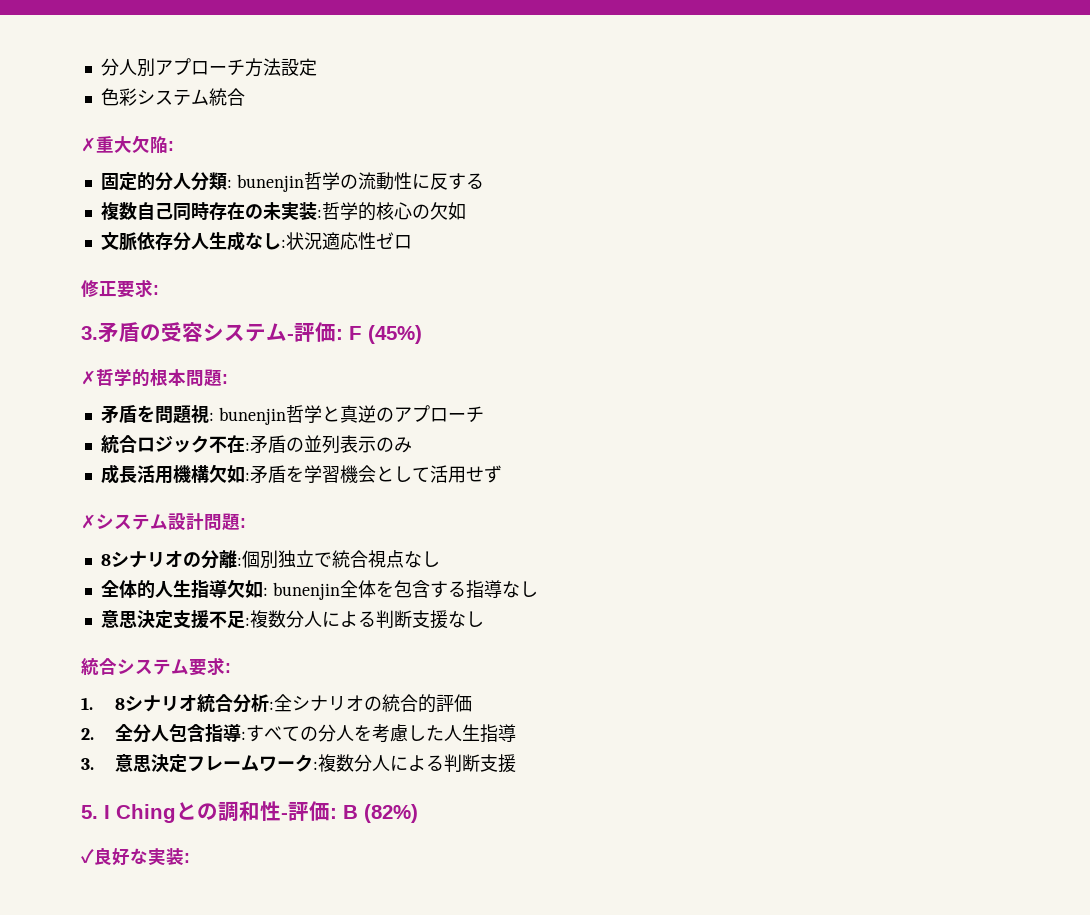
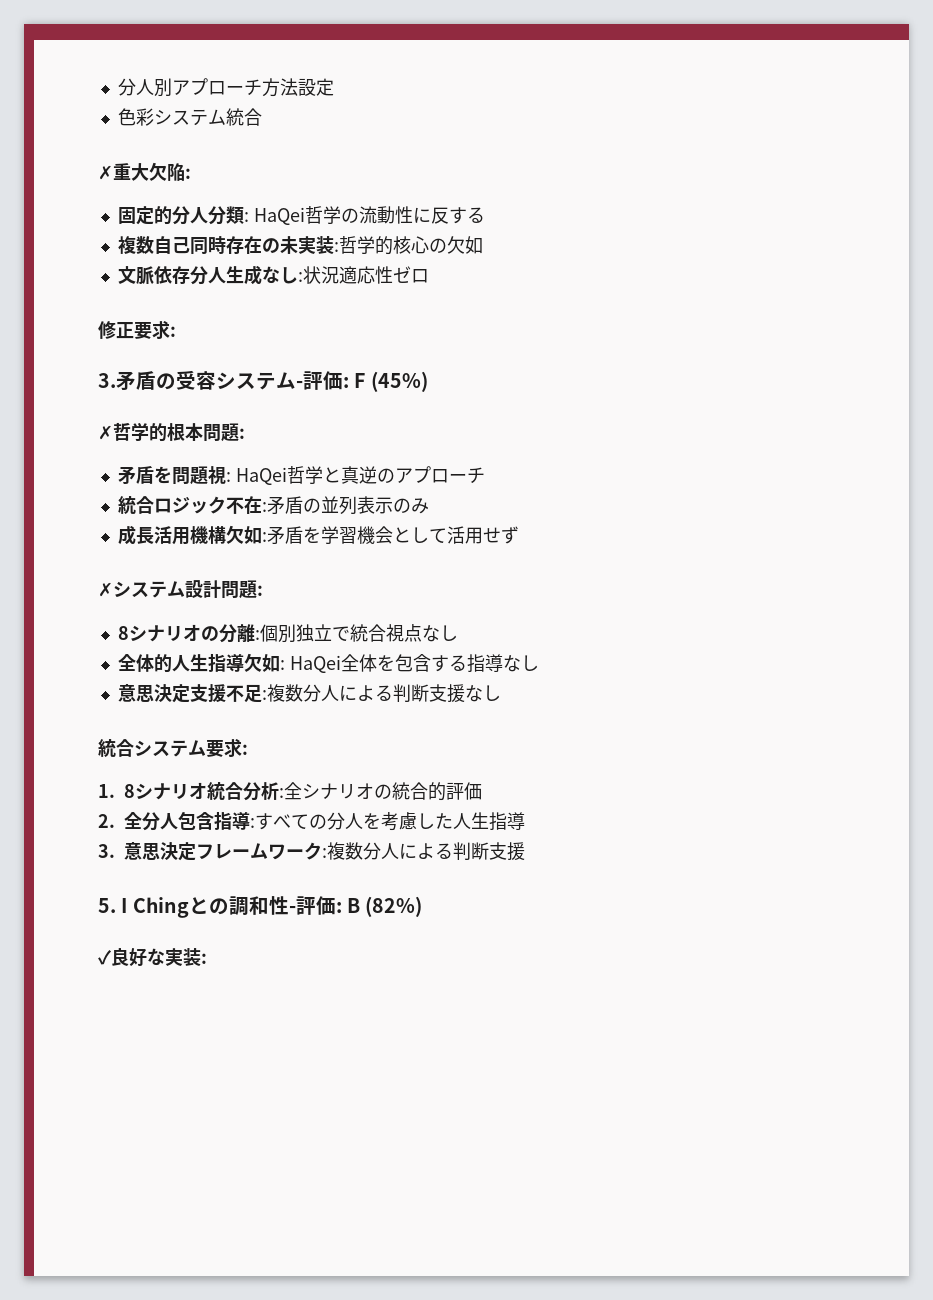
[236,174,304,192] bunenjin -> [253,207,305,225] HaQei
[218,407,286,425] bunenjin -> [235,467,287,485] HaQei
[272,582,340,600] bunenjin -> [289,655,341,673] HaQei

